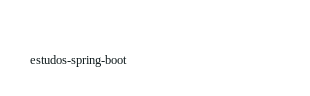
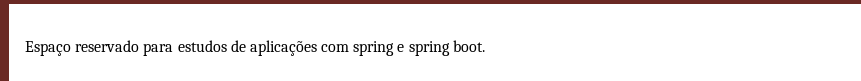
[30,55,127,67] estudos-spring-boot -> [25,40,485,56] Espaço reservado para estudos de aplicações com spring e spring boot.

